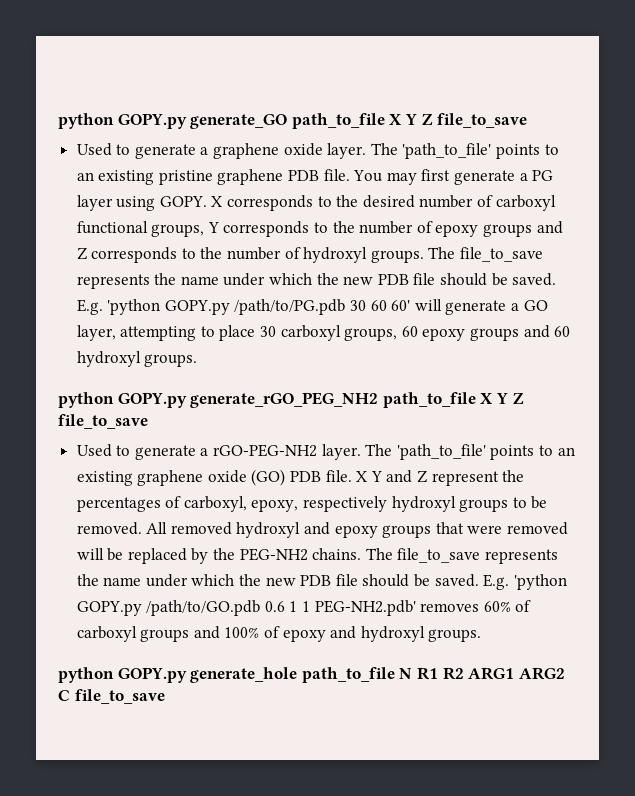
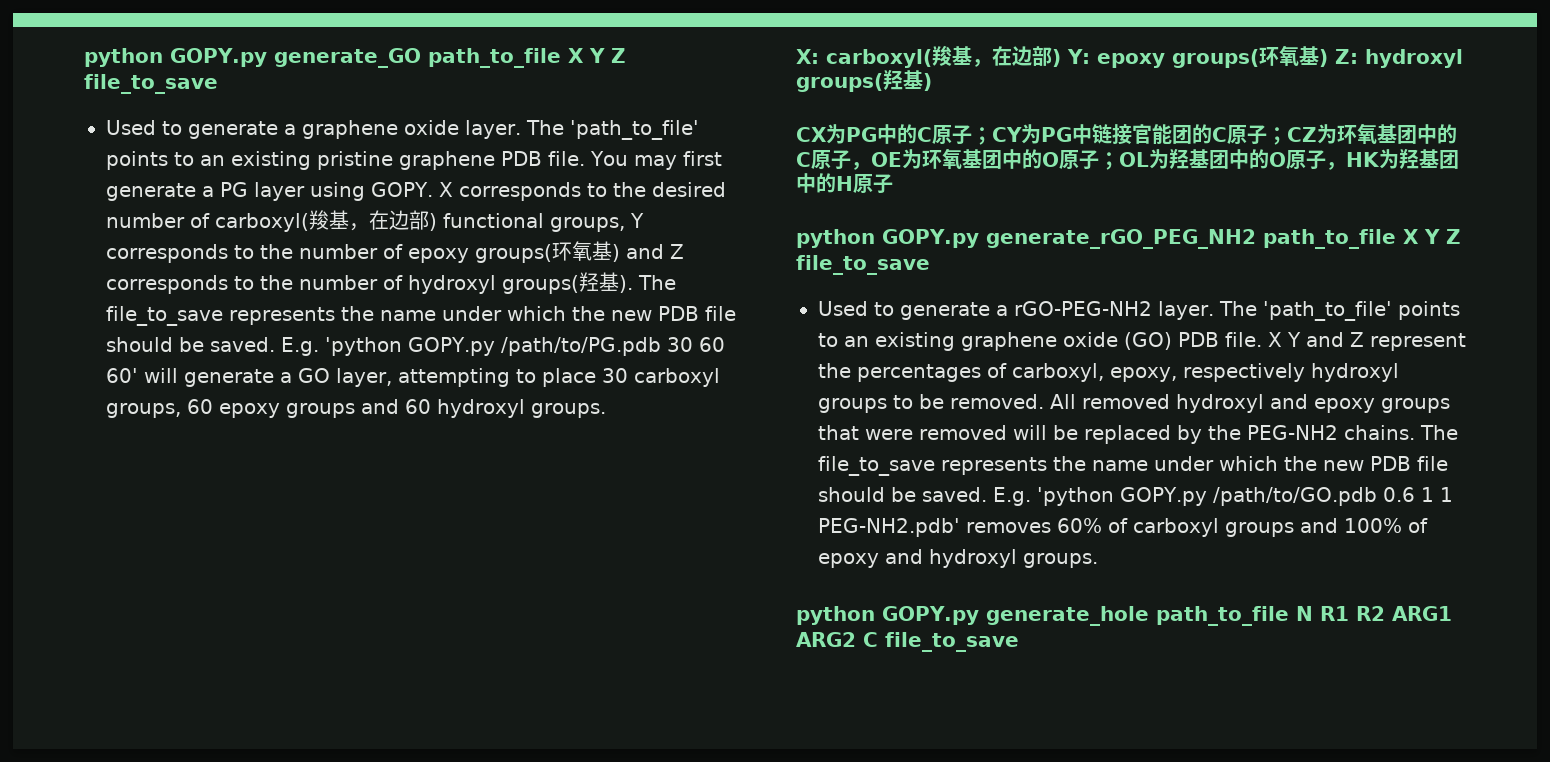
[495,195,556,211] carboxyl -> [215,210,437,232] carboxyl(羧基，在边部)
[483,224,533,237] groups -> [475,241,620,263] groups(环氧基)
[370,250,424,263] groups. -> [502,272,633,294] groups(羟基).
(198, 360) none -> [796,45,1463,68] [796,70,932,92] [796,123,1457,145] [796,148,1459,170] [796,173,893,194] // X: carboxyl(羧基，在边部) Y: epoxy groups(环氧基) Z: hydroxyl groups(羟基) // CX为PG中的C原子；CY为PG中链接官能团的C原子；CZ为环氧基团中的C原子，OE为环氧基团中的O原子；OL为羟基团中的O原子，HK为羟基团中的H原子

